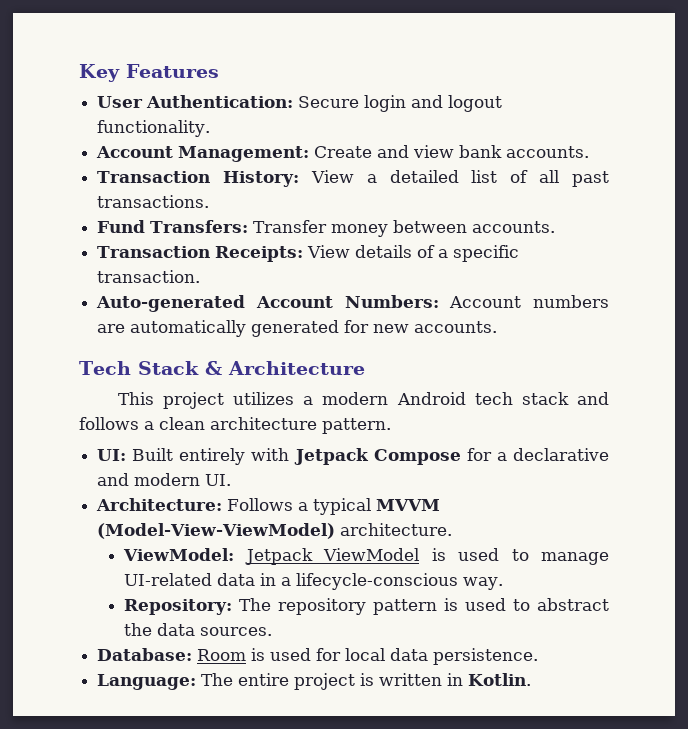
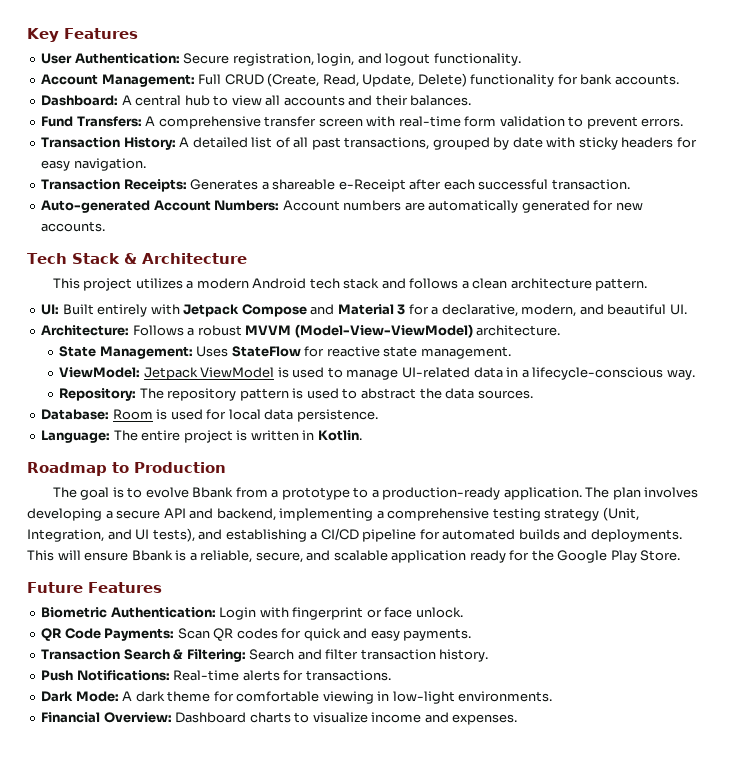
[364,95,407,112] login -> [232,53,355,66] registration, login,
[314,145,590,158] Create and view bank accounts. -> [198,73,679,87] [41,95,472,106] [41,116,684,129] Full CRUD (Create, Read, Update, Delete) functionality for bank accounts. // Dashboard: A central hub to view all accounts and their balances. // Fund Transfers: A comprehensive transfer screen with real-time form validation to prevent errors.
[310,170,377,183] View a -> [179,137,190,147] A
[97,195,210,208] [97,220,556,237] [97,245,520,262] transactions. // Fund Transfers: Transfer money between accounts. // Transaction Receipts: View details of a specific -> [344,137,697,150] [41,158,146,171] [41,179,549,192] transactions, grouped by date with sticky headers for easy navigation. // Transaction Receipts: Generates a shareable e-Receipt after each successful
[466,448,609,461] [97,473,201,486] for a declarative and modern -> [310,304,667,317] and Material 3 for a declarative, modern, and beautiful
[313,498,372,515] typical -> [197,325,242,336] robust
(453, 529) none -> [59,346,511,359] // State Management: Uses StateFlow for reactive state management.
(532, 679) none -> [27,462,226,476] [52,487,699,500] [27,507,639,521] [27,528,682,542] [27,550,681,563] [27,582,162,593] [41,607,463,620] [41,628,472,641] [41,649,489,662] [41,670,391,681] [41,691,553,704] [41,712,518,725] // Roadmap to Production // The goal is to evolve Bbank from a prototype to a production-ready application. The plan involves developing a secure API and backend, implementing a comprehensive testing strategy (Unit, Integration, and UI tests), and establishing a CI/CD pipeline for automated builds and deployments. This will ensure Bbank is a reliable, secure, and scalable application ready for the Google Play Store. // Future Features // Biometric Authentication: Login with fingerprint or face unlock. // QR Code Payments: Scan QR codes for quick and easy payments. // Transaction Search & Filtering: Search and filter transaction history. // Push Notifications: Real-time alerts for transactions. // Dark Mode: A dark theme for comfortable viewing in low-light environments. // Financial Overview: Dashboard charts to visualize income and expenses.

